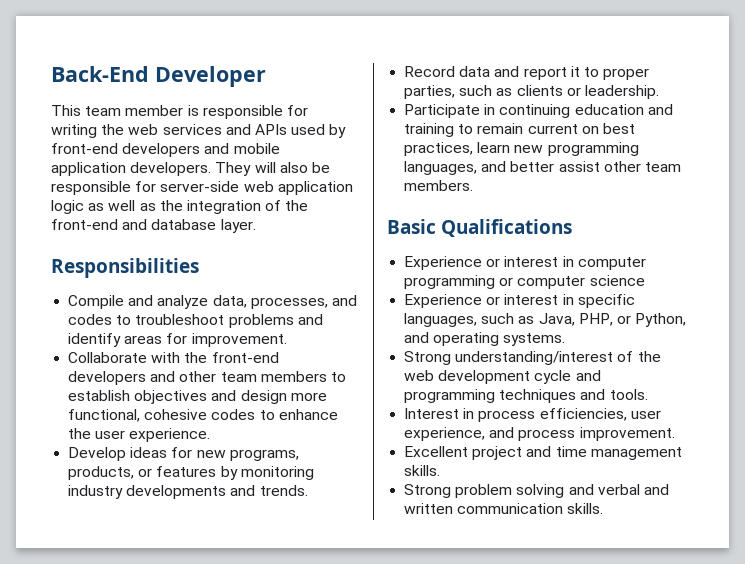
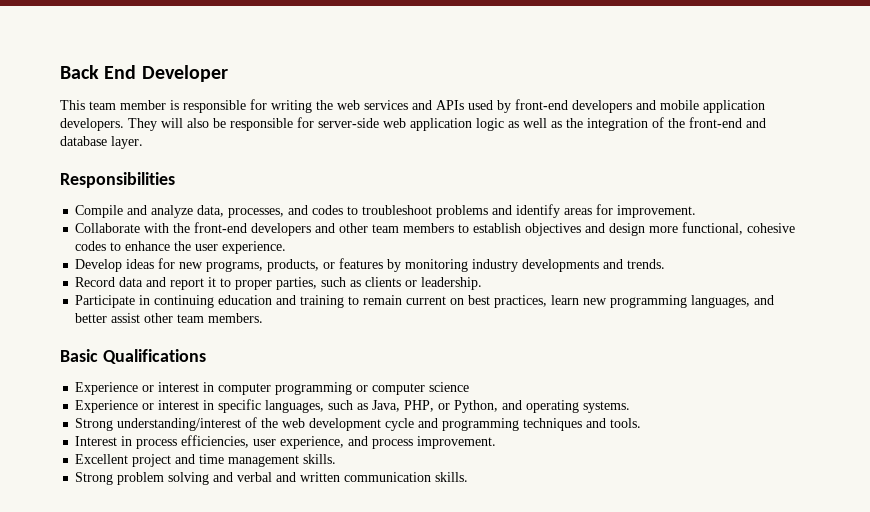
[51,66,149,82] Back-End -> [60,65,137,79] Back End

